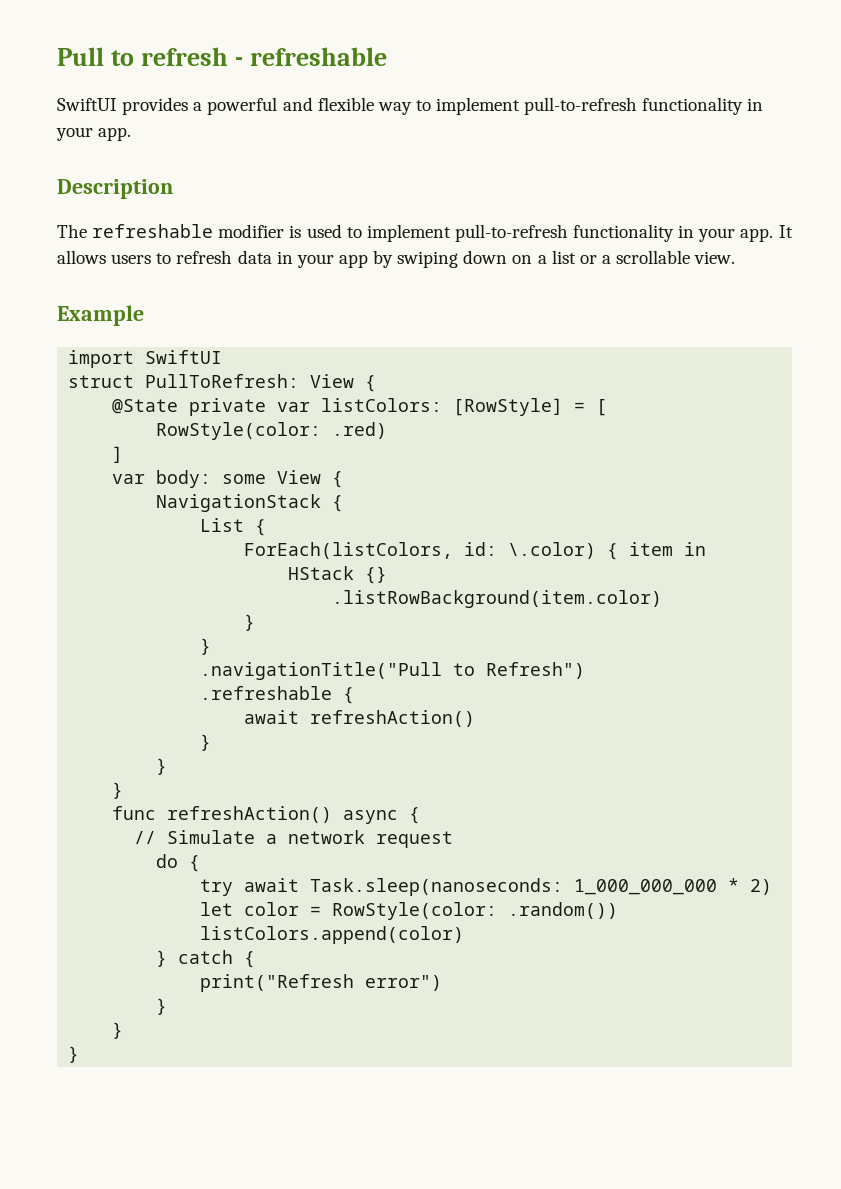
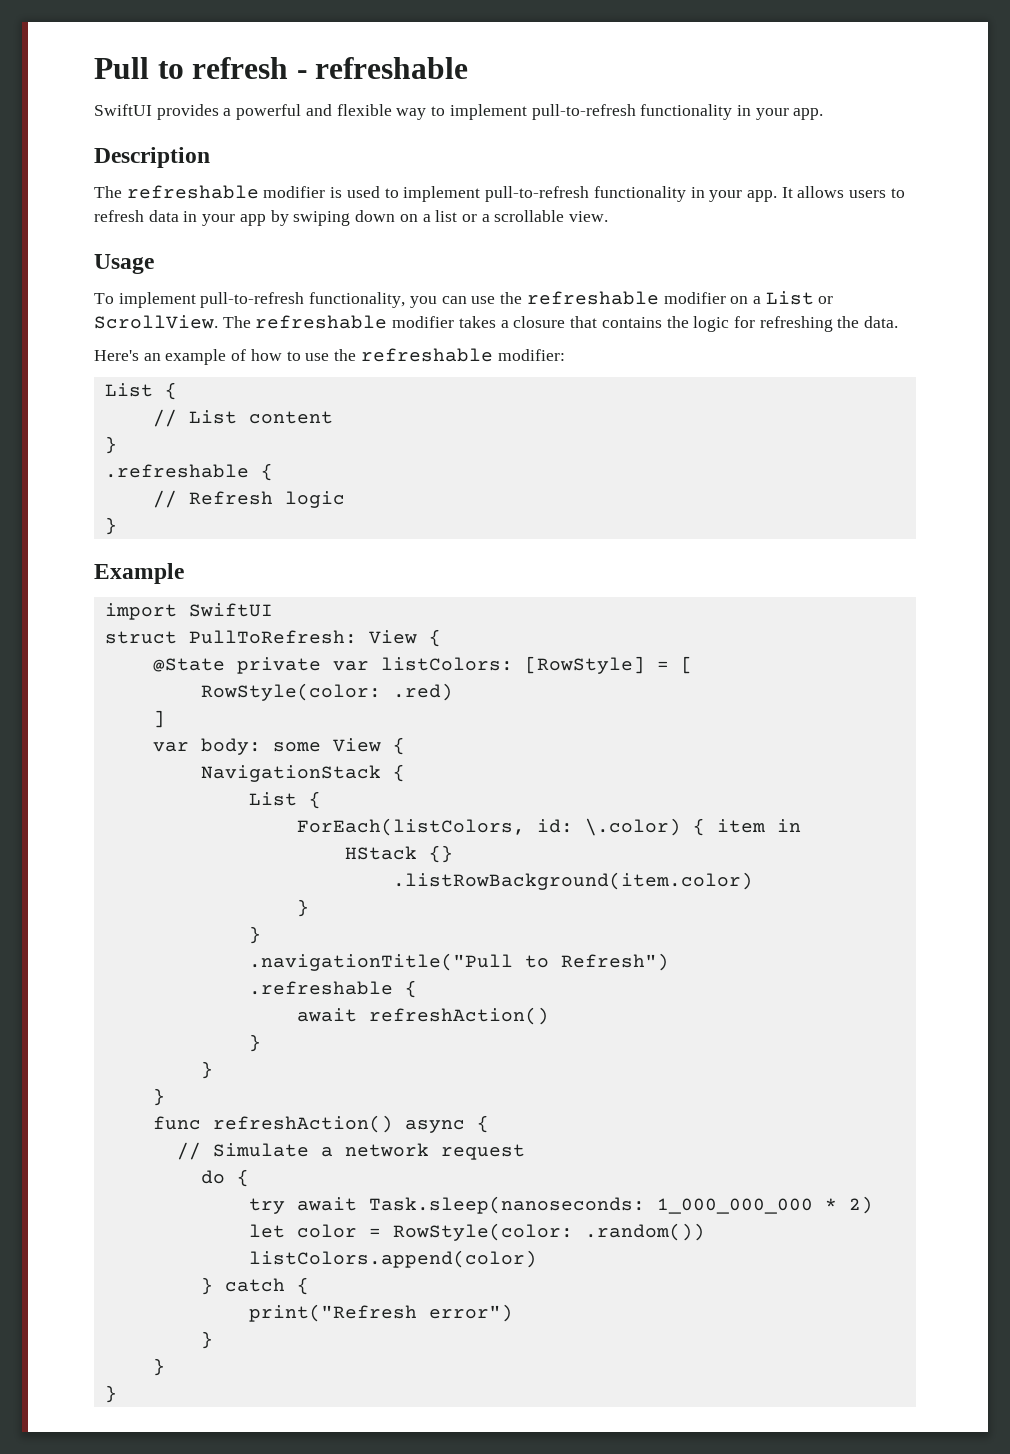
(736, 257) none -> [94,254,154,274] [94,291,834,308] [94,315,899,332] [94,348,565,365] [104,382,177,400] [152,409,333,427] [104,436,117,454] [104,463,273,481] [152,490,345,508] [104,517,117,535] // Usage // To implement pull-to-refresh functionality, you can use the refreshable modifier on a List or ScrollView. The refreshable modifier takes a closure that contains the logic for refreshing the data. // Here's an example of how to use the refreshable modifier: // List { // // List content // } // .refreshable { // // Refresh logic // }

